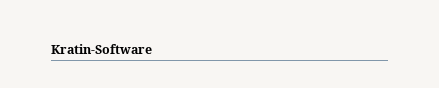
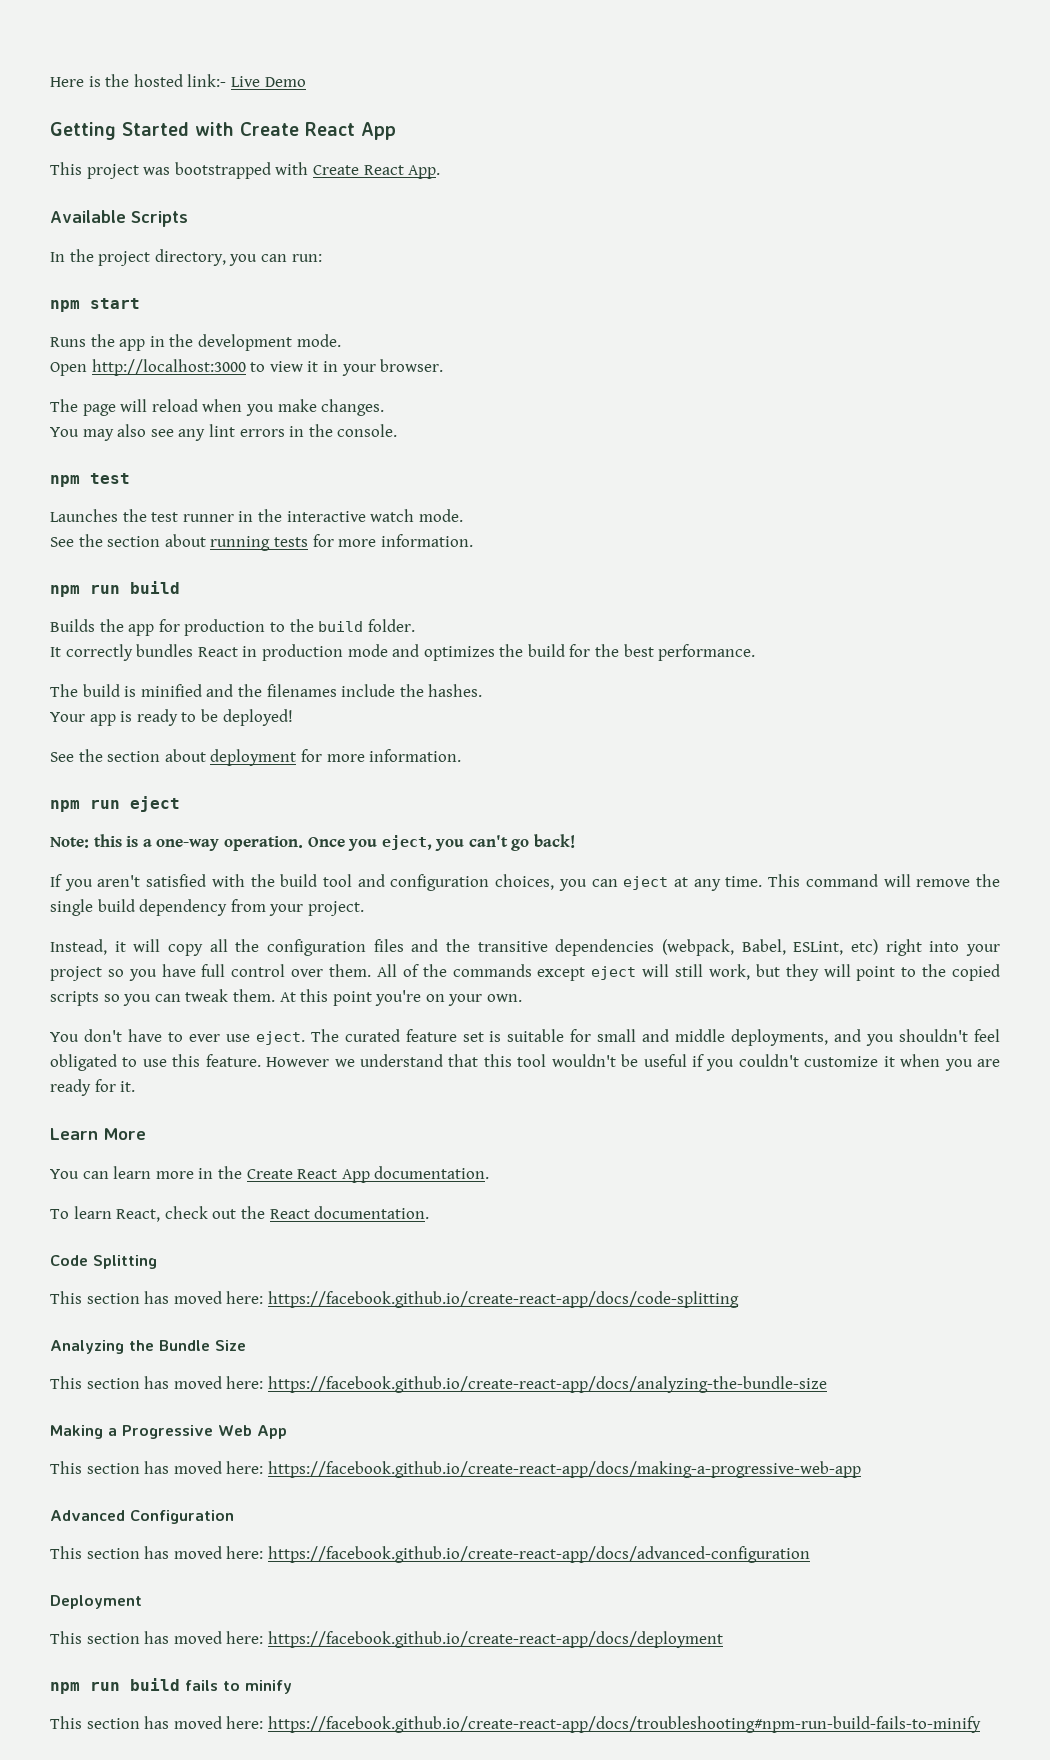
[51,44,152,54] Kratin-Software -> [50,74,306,87] [50,122,396,140] [50,162,441,179] [50,210,188,227] [50,249,322,266] [50,298,140,312] [50,334,341,351] [50,359,444,376] [50,399,385,416] [50,424,398,441] [50,473,130,487] [50,509,463,522] [50,534,473,551] [50,581,180,597] [50,619,415,636] [50,644,756,661] [50,684,483,697] [50,709,293,726] [50,749,462,766] [50,796,180,812] [50,834,576,851] [50,874,1000,891] [50,899,364,916] [50,939,1000,956] [50,964,1000,981] [50,989,523,1006] [50,1029,1001,1046] [50,1054,1001,1071] [50,1079,136,1096] [50,1128,146,1140] [50,1166,490,1183] [50,1206,430,1222] [50,1255,157,1269] [50,1291,739,1308] [50,1340,246,1354] [50,1376,827,1393] [50,1425,287,1439] [50,1461,861,1478] [50,1510,234,1524] [50,1546,810,1563] [50,1595,142,1609] [50,1631,723,1648] [50,1678,292,1694] [50,1716,981,1733] Here is the hosted link:- Live Demo // Getting Started with Create React App // This project was bootstrapped with Create React App. // Available Scripts // In the project directory, you can run: // npm start // Runs the app in the development mode. // Open http://localhost:3000 to view it in your browser. // The page will reload when you make changes. // You may also see any lint errors in the console. // npm test // Launches the test runner in the interactive watch mode. // See the section about running tests for more information. // npm run build // Builds the app for production to the build folder. // It correctly bundles React in production mode and optimizes the build for the best performance. // The build is minified and the filenames include the hashes. // Your app is ready to be deployed! // See the section about deployment for more information. // npm run eject // Note: this is a one-way operation. Once you eject, you can't go back! // If you aren't satisfied with the build tool and configuration choices, you can eject at any time. This command will remove the single build dependency from your project. // Instead, it will copy all the configuration files and the transitive dependencies (webpack, Babel, ESLint, etc) right into your project so you have full control over them. All of the commands except eject will still work, but they will point to the copied scripts so you can tweak them. At this point you're on your own. // You don't have to ever use eject. The curated feature set is suitable for small and middle deployments, and you shouldn't feel obligated to use this feature. However we understand that this tool wouldn't be useful if you couldn't customize it when you are ready for it. // Learn More // You can learn more in the Create React App documentation. // To learn React, check out the React documentation. // Code Splitting // This section has moved here: https://facebook.github.io/create-react-app/docs/code-splitting // Analyzing the Bundle Size // This section has moved here: https://facebook.github.io/create-react-app/docs/analyzing-the-bundle-size // Making a Progressive Web App // This section has moved here: https://facebook.github.io/create-react-app/docs/making-a-progressive-web-app // Advanced Configuration // This section has moved here: https://facebook.github.io/create-react-app/docs/advanced-configuration // Deployment // This section has moved here: https://facebook.github.io/create-react-app/docs/deployment // npm run build fails to minify // This section has moved here: https://facebook.github.io/create-react-app/docs/troubleshooting#npm-run-build-fails-to-minify

